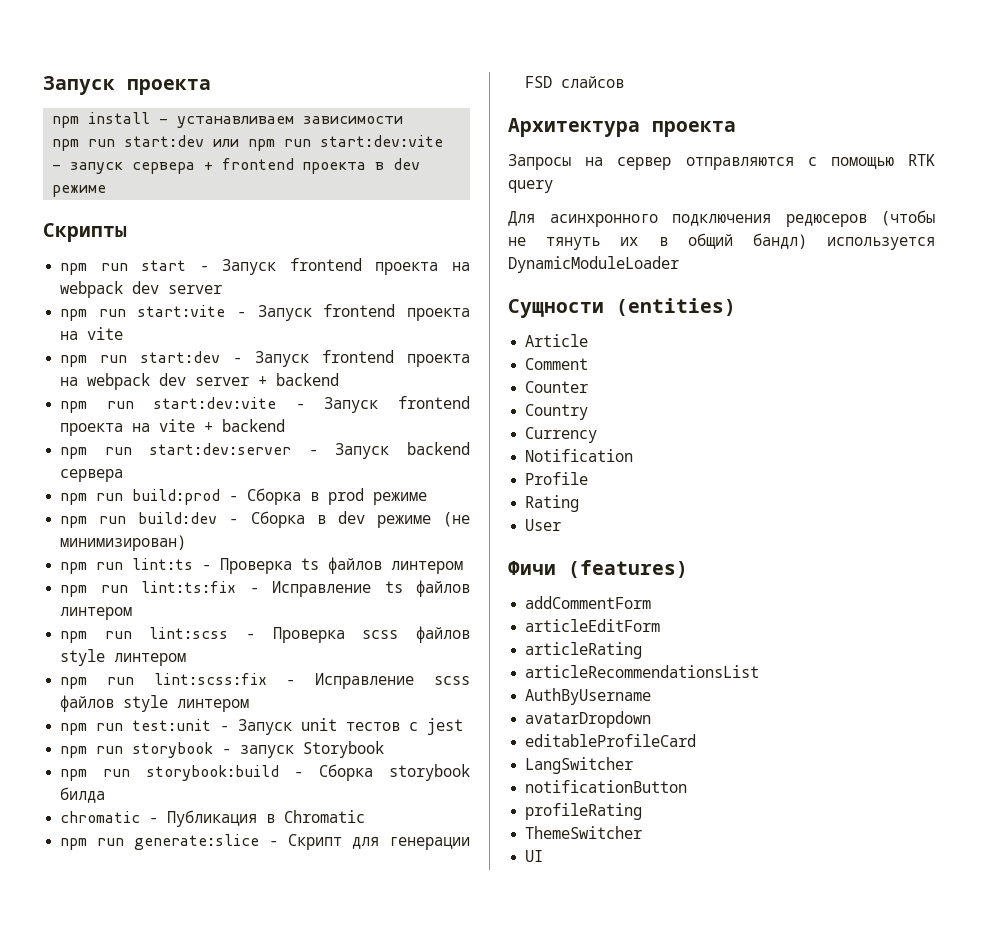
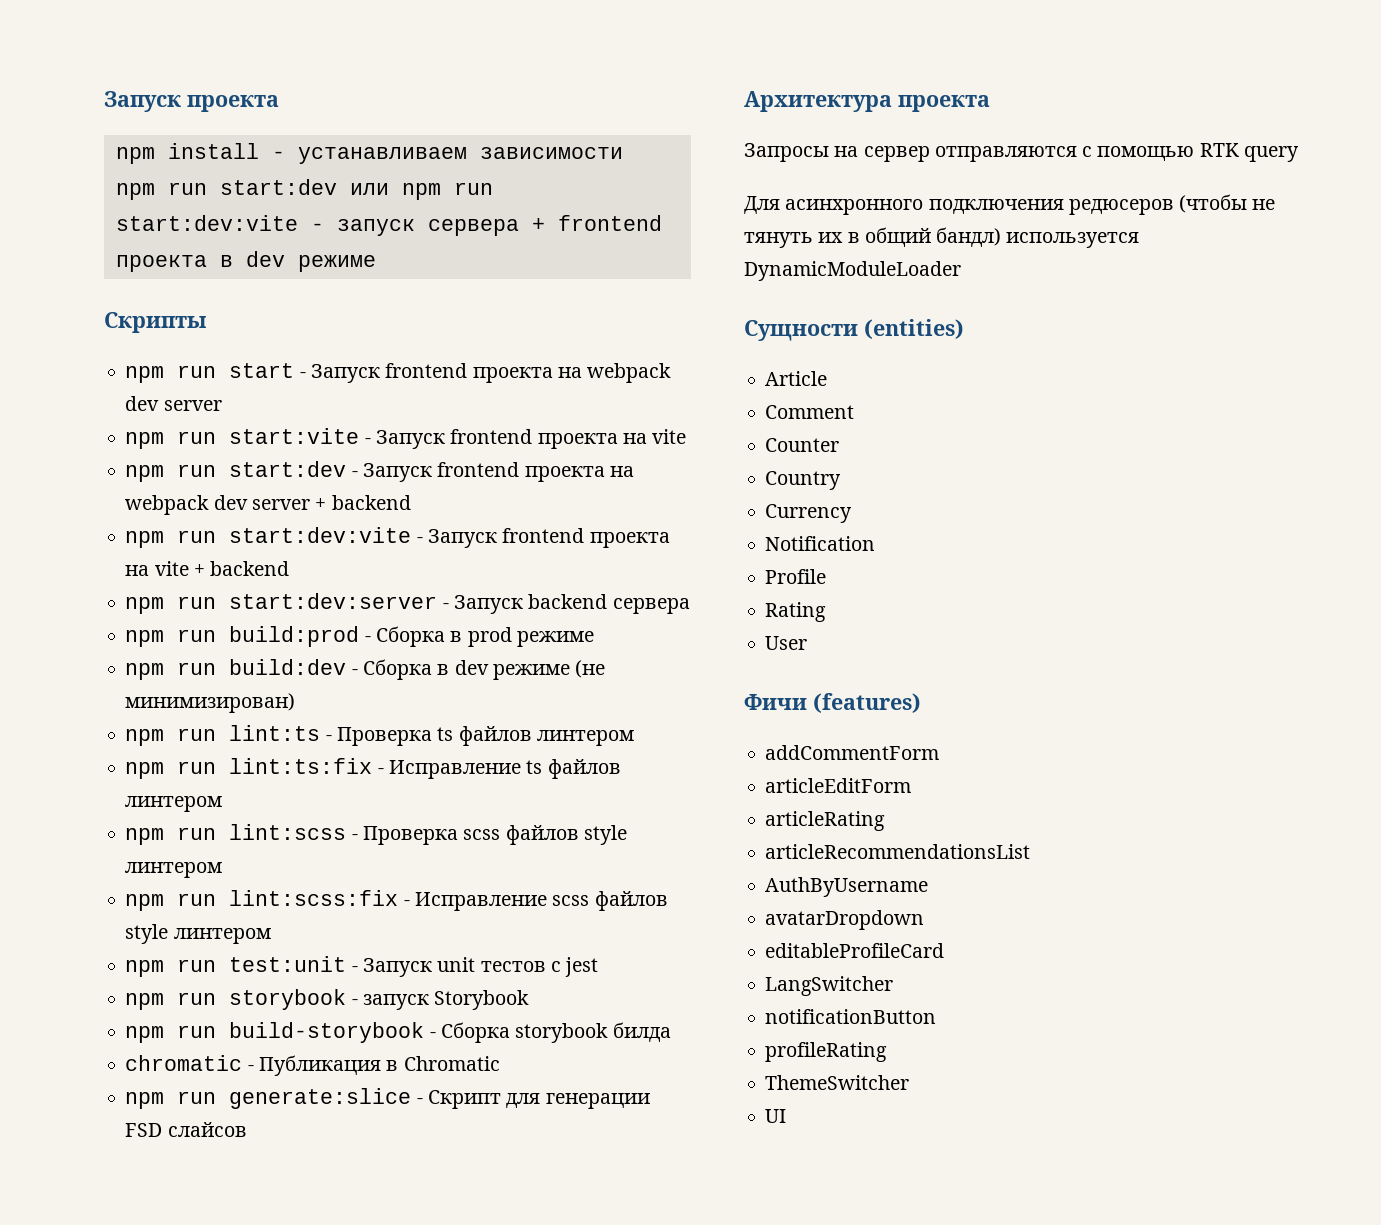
[145,765,279,781] storybook:build -> [229,1022,425,1043] build-storybook

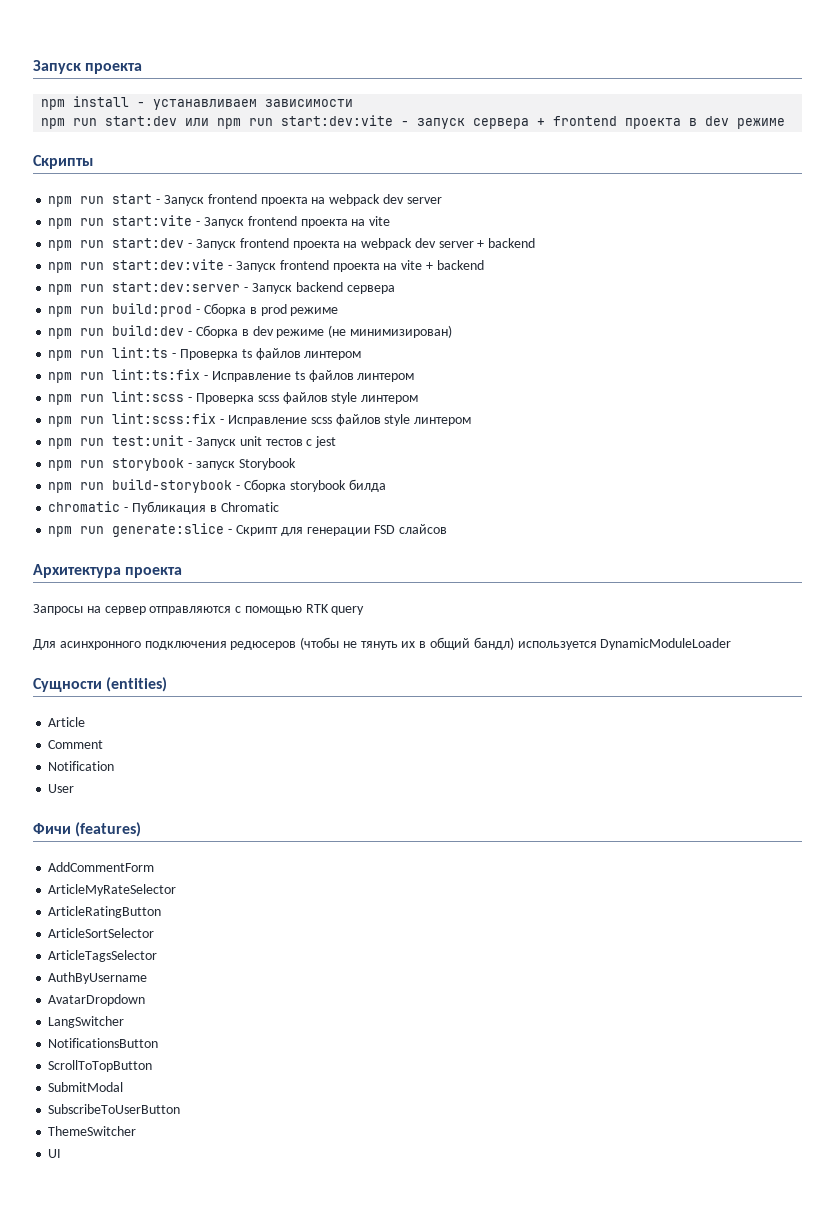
[765,438,840,452] [765,471,842,490] [765,504,853,523] // Counter // Country // Currency -> (104, 744) none
[765,569,827,584] [765,602,827,622] // Profile // Rating -> (115, 766) none
[765,745,940,760] [765,778,912,793] [765,811,886,831] [765,844,1031,859] addCommentForm // articleEditForm // articleRating // articleRecommendationsList -> [48,862,155,872] [48,884,177,896] [48,906,162,918] [48,928,155,938] [48,950,158,962] AddCommentForm // ArticleMyRateSelector // ArticleRatingButton // ArticleSortSelector // ArticleTagsSelector
[765,910,925,930] [765,943,945,958] avatarDropdown // editableProfileCard -> [48,994,146,1006] AvatarDropdown
[765,1009,937,1024] [765,1042,888,1062] notificationButton // profileRating -> [48,1038,159,1048] [48,1060,153,1072] [48,1082,124,1092] [48,1104,181,1114] NotificationsButton // ScrollToTopButton // SubmitModal // SubscribeToUserButton

